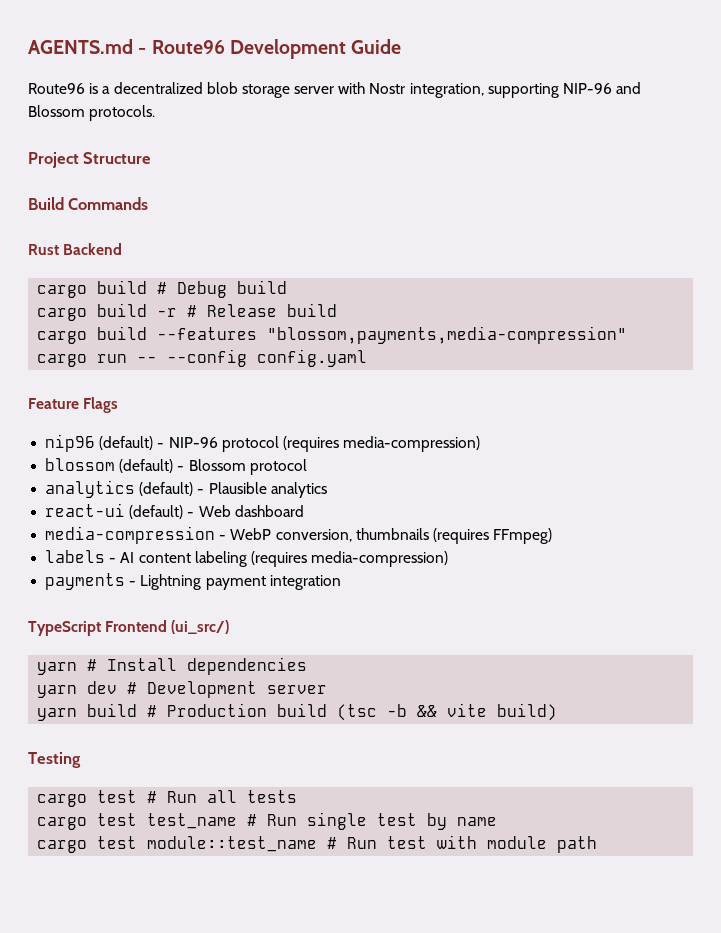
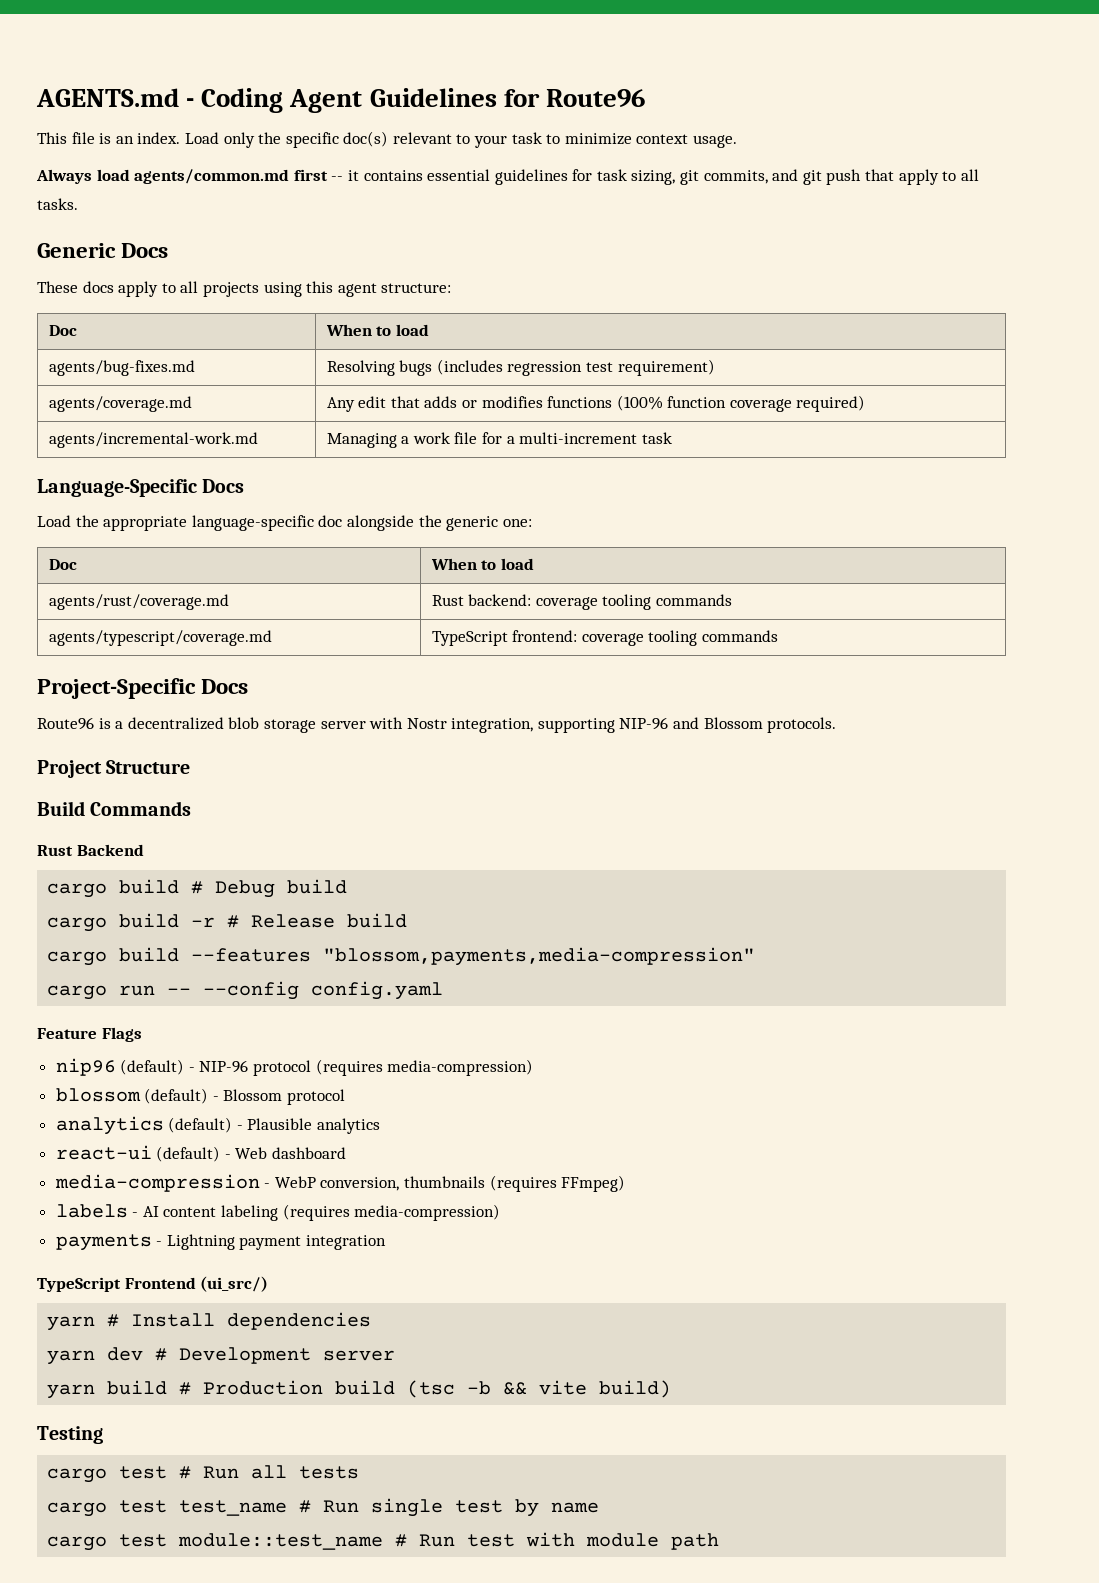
[151,39,402,59] Route96 Development Guide -> [201,88,646,113] [37,131,738,148] [36,169,979,185] [37,198,78,210] [37,243,169,258] [37,281,452,297] [48,325,77,336] [325,324,429,336] [48,360,195,376] [326,359,715,376] [48,396,192,412] [326,395,866,412] [48,432,258,448] [326,432,672,448] [37,479,245,497] [37,515,532,531] [48,559,77,570] [430,558,534,570] [48,594,229,610] [431,594,732,610] [48,630,272,646] [431,630,778,646] [37,678,249,699] Coding Agent Guidelines for Route96 // This file is an index. Load only the specific doc(s) relevant to your task to minimize context usage. // Always load agents/common.md first -- it contains essential guidelines for task sizing, git commits, and git push that apply to all tasks. // Generic Docs // These docs apply to all projects using this agent structure: // Doc | When to load // agents/bug-fixes.md | Resolving bugs (includes regression test requirement) // agents/coverage.md | Any edit that adds or modifies functions (100% function coverage required) // agents/incremental-work.md | Managing a work file for a multi-increment task // Language-Specific Docs // Load the appropriate language-specific doc alongside the generic one: // Doc | When to load // agents/rust/coverage.md | Rust backend: coverage tooling commands // agents/typescript/coverage.md | TypeScript frontend: coverage tooling commands // Project-Specific Docs

